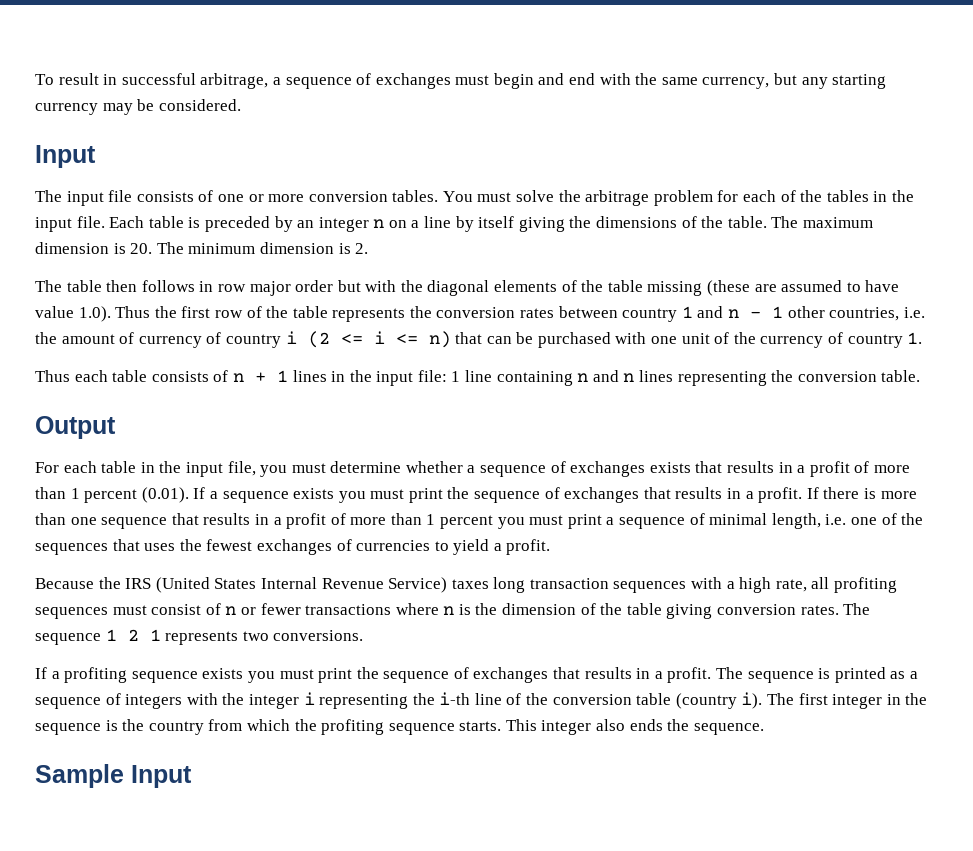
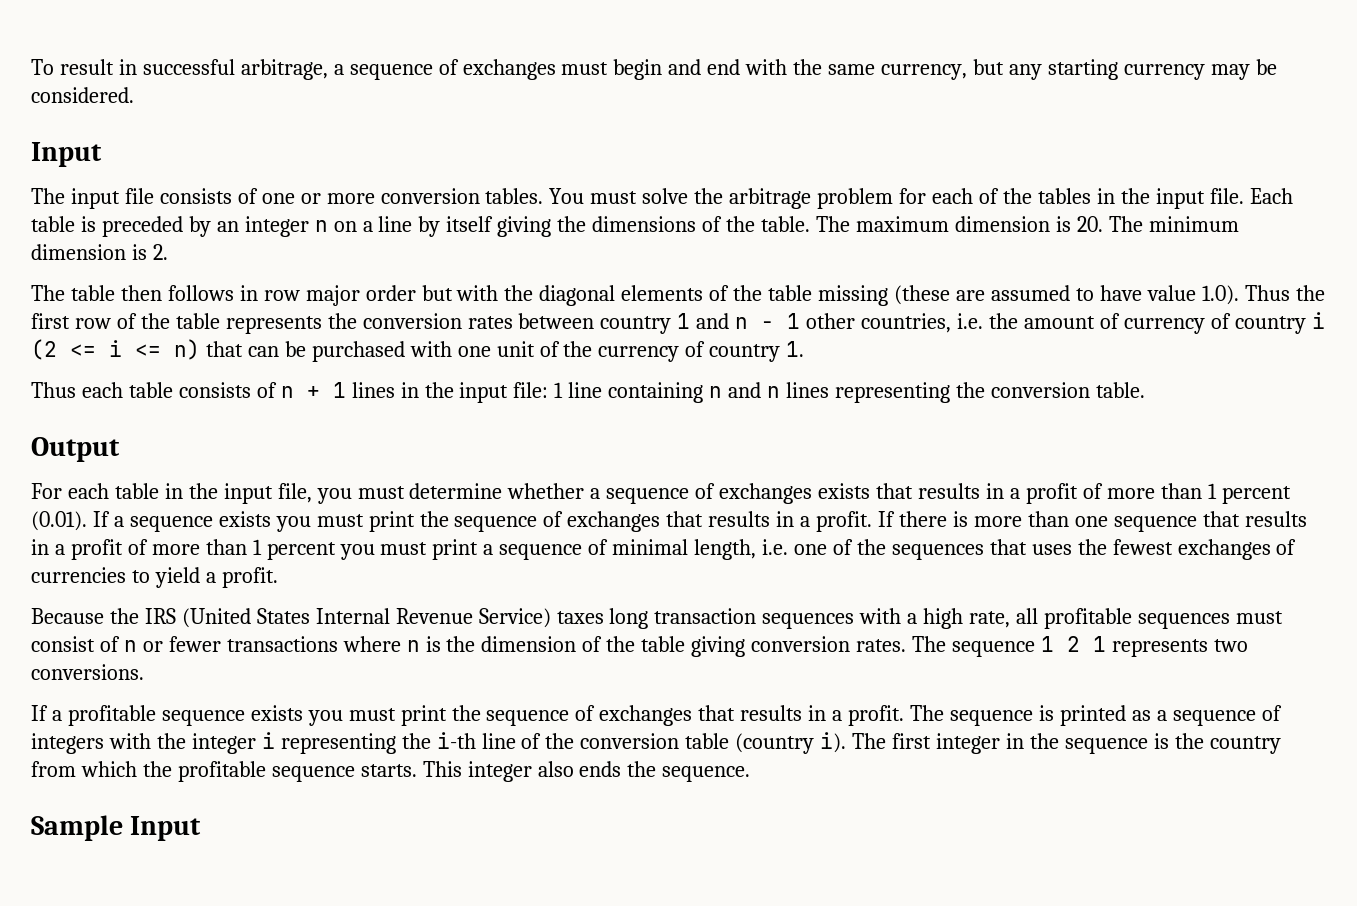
[834,577,898,593] profiting -> [1043,608,1132,629] profitable
[64,667,128,683] profiting -> [67,705,156,726] profitable
[321,719,385,735] profiting -> [177,761,266,782] profitable

